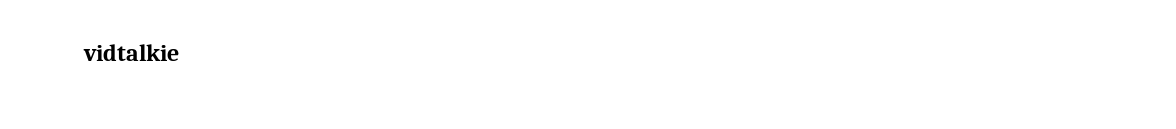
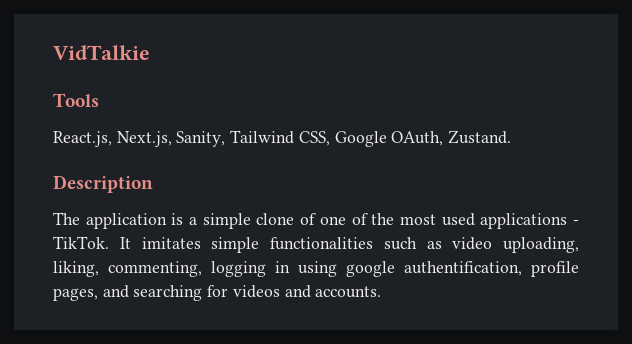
[83,44,179,61] vidtalkie -> [53,45,150,60] [53,93,99,107] [53,130,512,147] [53,175,153,193] [53,212,579,229] [53,236,579,253] [53,261,579,277] [53,285,382,301] VidTalkie // Tools // React.js, Next.js, Sanity, Tailwind CSS, Google OAuth, Zustand. // Description // The application is a simple clone of one of the most used applications - TikTok. It imitates simple functionalities such as video uploading, liking, commenting, logging in using google authentification, profile pages, and searching for videos and accounts.

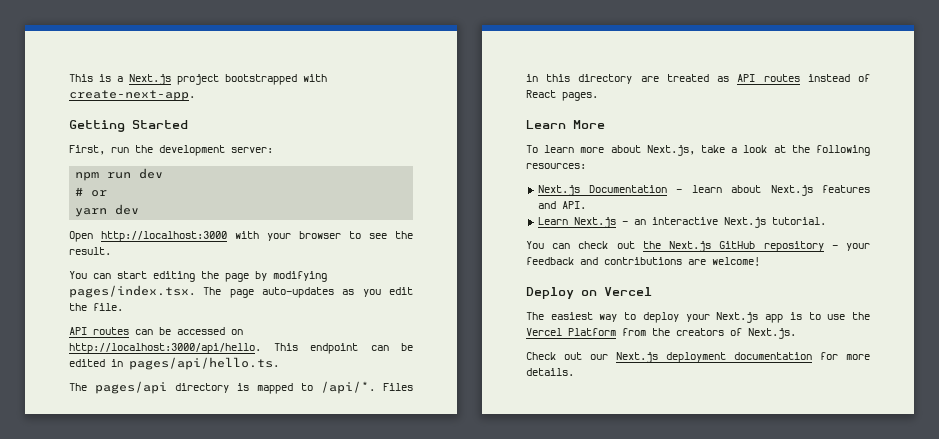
[53,45,150,60] [53,93,99,107] [53,130,512,147] [53,175,153,193] [53,212,579,229] [53,236,579,253] [53,261,579,277] [53,285,382,301] VidTalkie // Tools // React.js, Next.js, Sanity, Tailwind CSS, Google OAuth, Zustand. // Description // The application is a simple clone of one of the most used applications - TikTok. It imitates simple functionalities such as video uploading, liking, commenting, logging in using google authentification, profile pages, and searching for videos and accounts. -> [69,74,327,85] [69,90,195,101] [69,120,188,132] [69,145,273,156] [75,168,164,181] [75,187,108,197] [75,204,140,217] [69,231,413,242] [69,247,111,255] [69,271,327,282] [69,285,413,298] [69,303,123,311] [69,327,243,335] [69,343,413,354] [69,357,279,370] [69,381,413,394] [526,74,870,84] [526,90,598,101] [526,120,605,129] [526,145,870,156] [526,163,586,169] [537,185,870,196] [537,201,586,209] [537,217,826,228] [526,241,870,252] [526,257,760,266] [526,287,652,299] [526,312,871,323] [526,328,796,339] [526,352,870,363] [526,368,574,376] This is a Next.js project bootstrapped with create-next-app. // Getting Started // First, run the development server: // npm run dev // # or // yarn dev // Open http://localhost:3000 with your browser to see the result. // You can start editing the page by modifying pages/index.tsx. The page auto-updates as you edit the file. // API routes can be accessed on http://localhost:3000/api/hello. This endpoint can be edited in pages/api/hello.ts. // The pages/api directory is mapped to /api/*. Files in this directory are treated as API routes instead of React pages. // Learn More // To learn more about Next.js, take a look at the following resources: // Next.js Documentation - learn about Next.js features and API. // Learn Next.js - an interactive Next.js tutorial. // You can check out the Next.js GitHub repository - your feedback and contributions are welcome! // Deploy on Vercel // The easiest way to deploy your Next.js app is to use the Vercel Platform from the creators of Next.js. // Check out our Next.js deployment documentation for more details.

